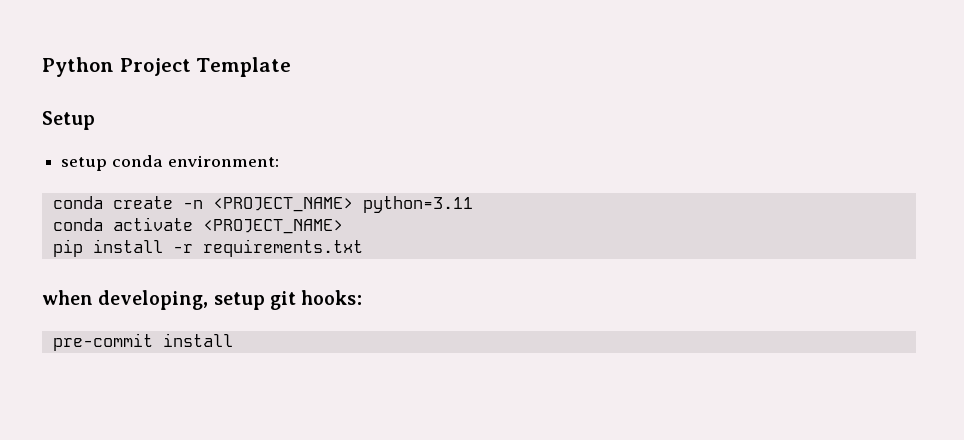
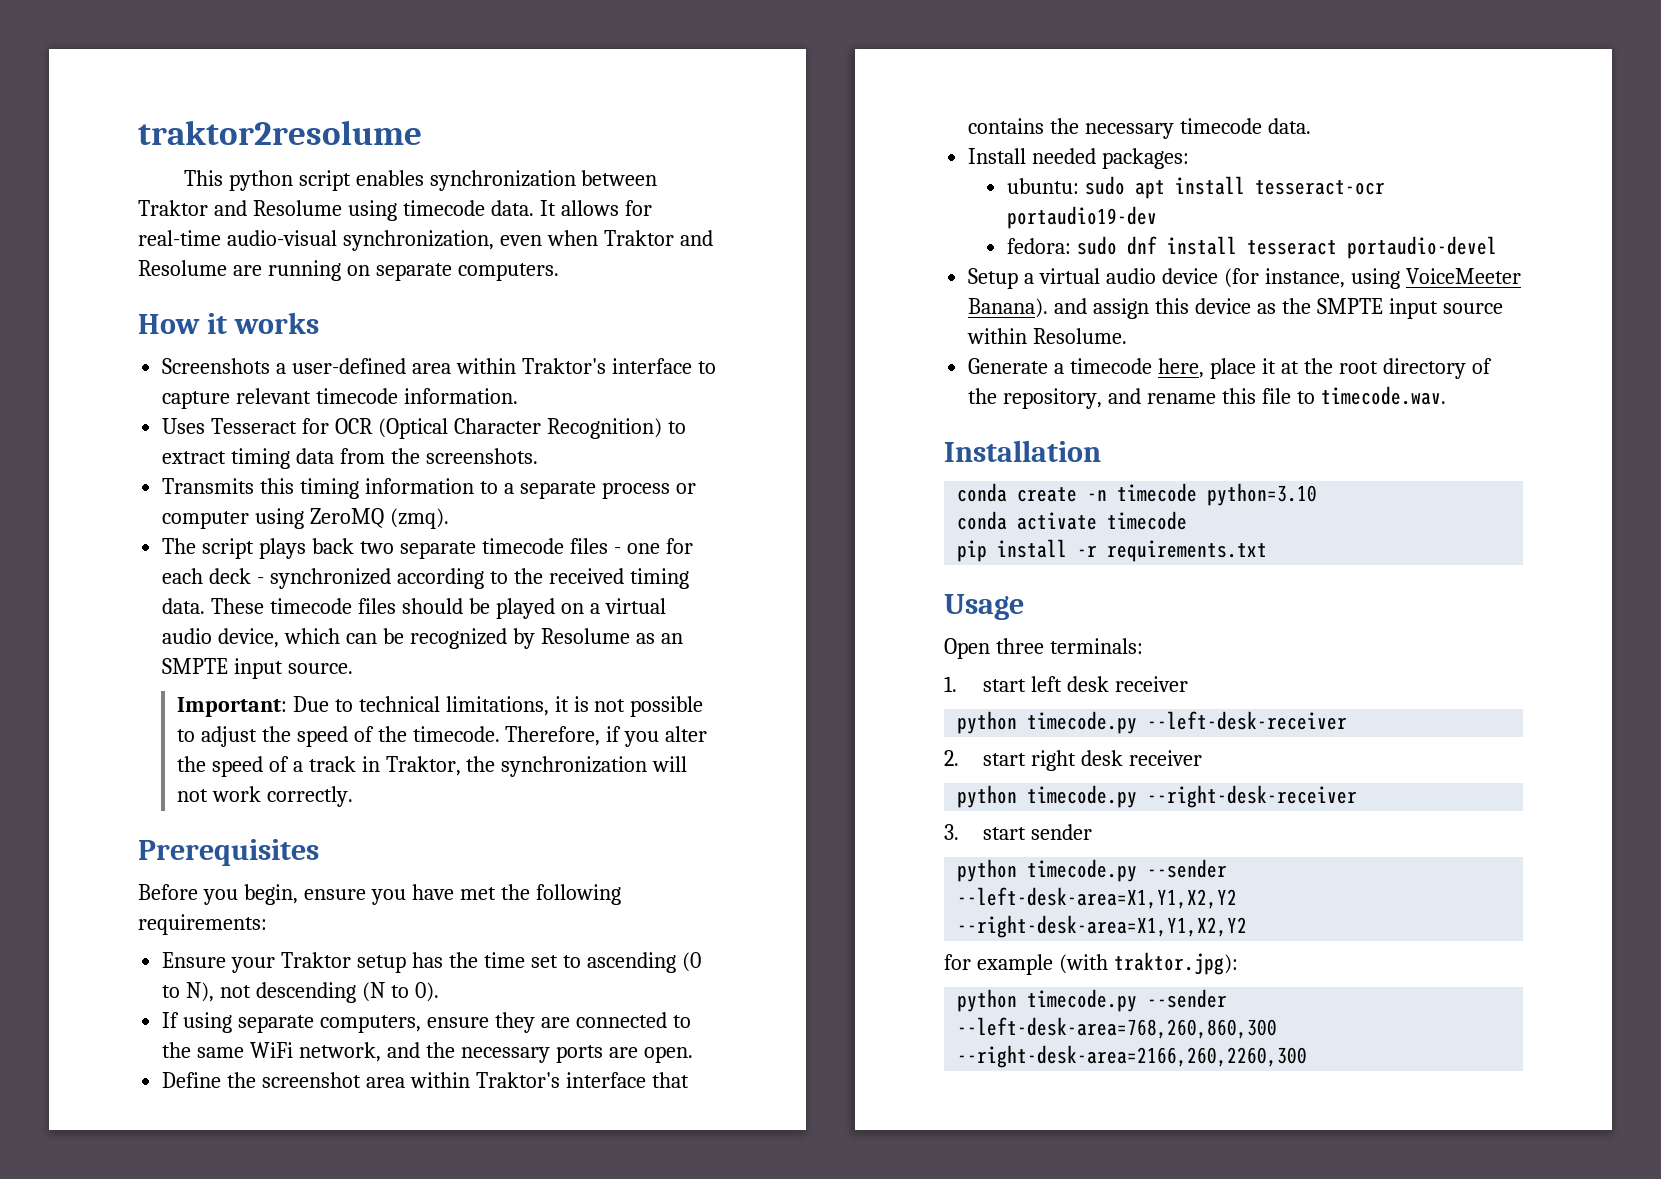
[42,57,292,77] [42,111,95,130] [61,155,279,171] Python Project Template // Setup // setup conda environment: -> [138,120,422,145] [183,170,658,191] [138,200,652,221] [138,230,713,251] [138,260,559,281] [138,312,319,334] [162,358,716,374] [162,388,519,409] [162,418,686,439] [162,448,538,469] [162,478,696,499] [162,508,450,529] [162,538,693,559] [162,568,689,589] [162,598,666,619] [162,628,683,649] [162,658,354,679] [176,696,704,717] [176,726,708,747] [176,756,688,777] [176,786,353,807] [138,839,319,866] [138,884,621,905] [138,914,267,935] [162,952,701,973] [162,982,439,1003] [162,1012,691,1033] [162,1042,693,1063] [162,1072,689,1088] [968,118,1311,139] [968,148,1190,169] [1007,176,1386,199] [1007,206,1158,229] [1007,236,1498,259] [968,268,1521,289] [968,298,1503,319] [967,328,1128,344] [968,358,1492,379] [968,386,1446,409] [944,440,1101,462] traktor2resolume // This python script enables synchronization between Traktor and Resolume using timecode data. It allows for real-time audio-visual synchronization, even when Traktor and Resolume are running on separate computers. // How it works // Screenshots a user-defined area within Traktor's interface to capture relevant timecode information. // Uses Tesseract for OCR (Optical Character Recognition) to extract timing data from the screenshots. // Transmits this timing information to a separate process or computer using ZeroMQ (zmq). // The script plays back two separate timecode files - one for each deck - synchronized according to the received timing data. These timecode files should be played on a virtual audio device, which can be recognized by Resolume as an SMPTE input source. // Important: Due to technical limitations, it is not possible to adjust the speed of the timecode. Therefore, if you alter the speed of a track in Traktor, the synchronization will not work correctly. // Prerequisites // Before you begin, ensure you have met the following requirements: // Ensure your Traktor setup has the time set to ascending (0 to N), not descending (N to 0). // If using separate computers, ensure they are connected to the same WiFi network, and the necessary ports are open. // Define the screenshot area within Traktor's interface that contains the necessary timecode data. // Install needed packages: // ubuntu: sudo apt install tesseract-ocr portaudio19-dev // fedora: sudo dnf install tesseract portaudio-devel // Setup a virtual audio device (for instance, using VoiceMeeter Banana). and assign this device as the SMPTE input source within Resolume. // Generate a timecode here, place it at the root directory of the repository, and rename this file to timecode.wav. // Installation
[212,196,473,213] <PROJECT_NAME> python=3.11 -> [1117,483,1318,506] timecode python=3.10
[202,219,343,234] <PROJECT_NAME> -> [1107,511,1188,530] timecode
[42,290,363,310] [52,333,233,351] when developing, setup git hooks: // pre-commit install -> [944,594,1024,620] [944,638,1143,659] [944,676,1188,692] [957,711,1348,734] [944,750,1202,771] [957,785,1358,808] [944,824,1092,840] [957,859,1228,882] [957,887,1238,909] [957,915,1248,938] [944,952,1238,975] [957,989,1228,1012] [957,1017,1278,1039] [957,1045,1308,1068] Usage // Open three terminals: // 1. start left desk receiver // python timecode.py --left-desk-receiver // 2. start right desk receiver // python timecode.py --right-desk-receiver // 3. start sender // python timecode.py --sender --left-desk-area=X1,Y1,X2,Y2 --right-desk-area=X1,Y1,X2,Y2 // for example (with traktor.jpg): // python timecode.py --sender --left-desk-area=768,260,860,300 --right-desk-area=2166,260,2260,300

